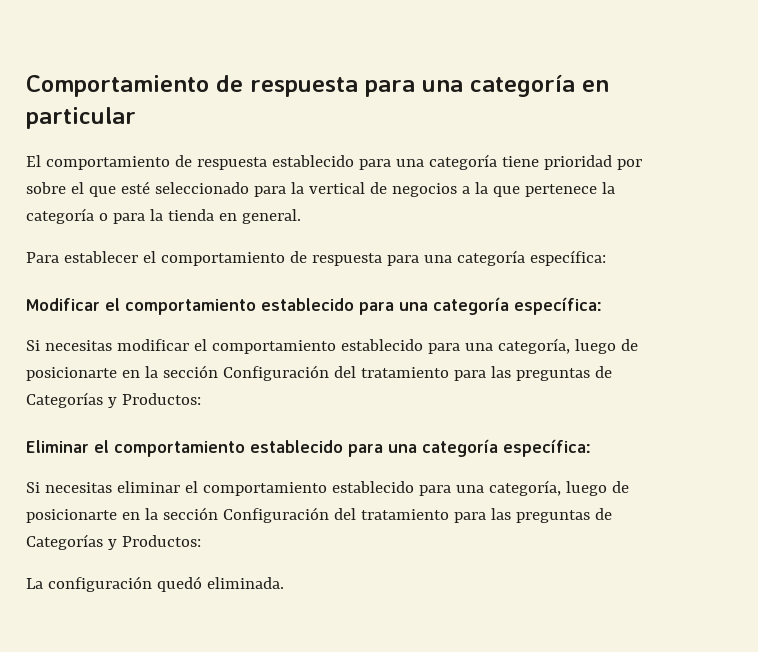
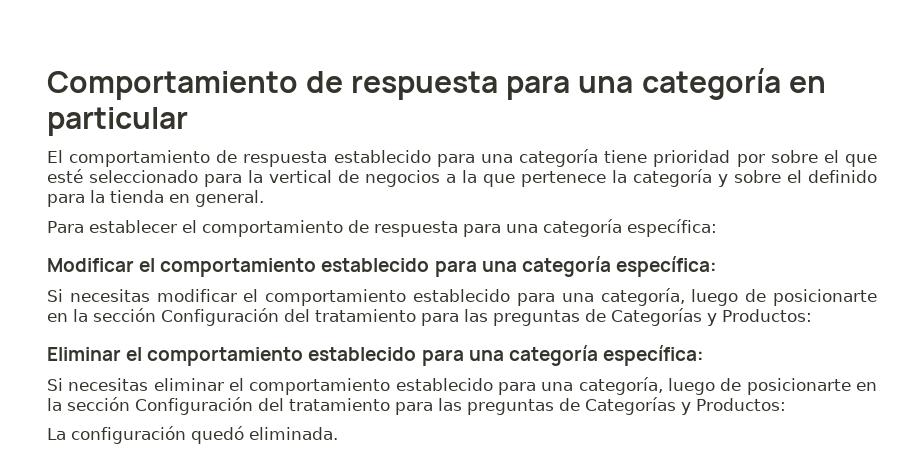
[98,213,108,221] o -> [718,170,877,187] y sobre el definido

